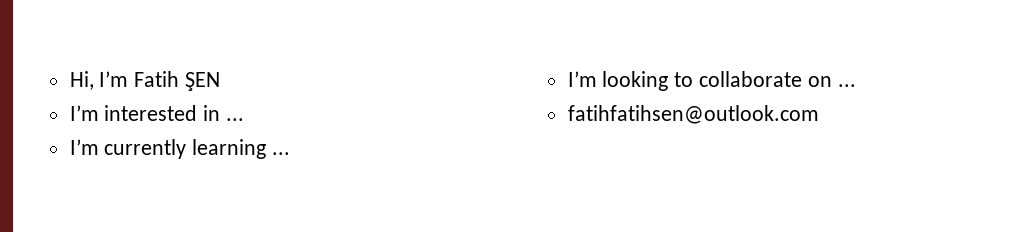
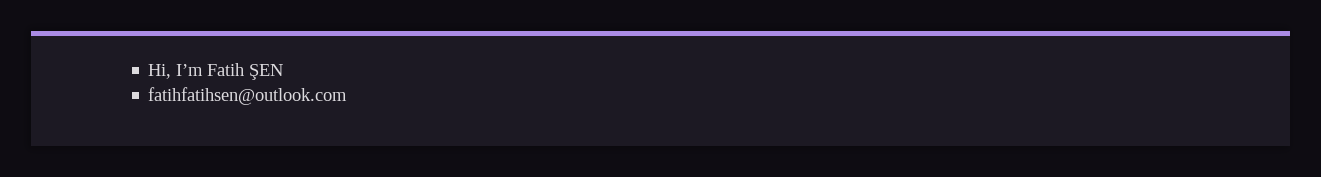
[69,105,245,121] [69,139,291,159] [567,71,856,91] // I’m interested in ... // I’m currently learning ... // I’m looking to collaborate on ... -> (284, 72) none

